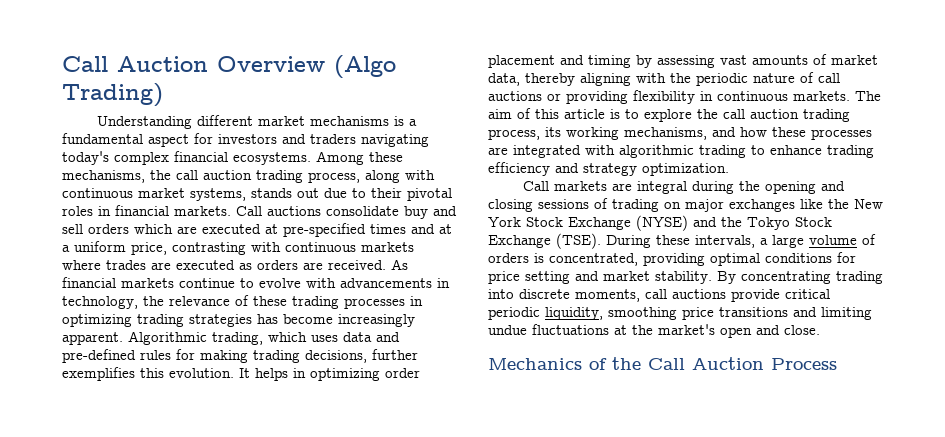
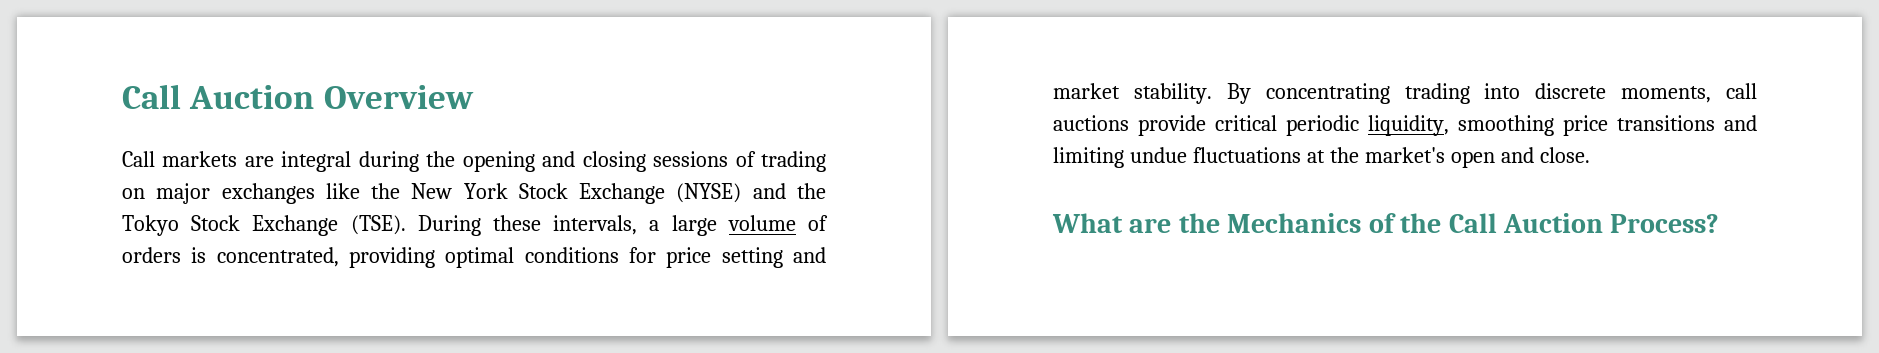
[334,55,396,78] [62,83,163,107] [97,115,418,129] [62,133,429,147] [62,151,403,165] [62,170,435,183] [62,188,452,201] [62,205,457,219] [62,223,452,237] [62,241,414,255] [62,259,408,270] [62,277,450,288] [62,295,423,309] [62,314,415,327] [62,331,400,345] [62,349,418,363] [62,367,420,381] [488,54,878,68] [488,72,840,86] [488,90,881,104] [488,108,850,122] [488,127,872,140] [488,145,874,158] [488,162,729,176] (Algo Trading) // Understanding different market mechanisms is a fundamental aspect for investors and traders navigating today's complex financial ecosystems. Among these mechanisms, the call auction trading process, along with continuous market systems, stands out due to their pivotal roles in financial markets. Call auctions consolidate buy and sell orders which are executed at pre-specified times and at a uniform price, contrasting with continuous markets where trades are executed as orders are received. As financial markets continue to evolve with advancements in technology, the relevance of these trading processes in optimizing trading strategies has become increasingly apparent. Algorithmic trading, which uses data and pre-defined rules for making trading decisions, further exemplifies this evolution. It helps in optimizing order placement and timing by assessing vast amounts of market data, thereby aligning with the periodic nature of call auctions or providing flexibility in continuous markets. The aim of this article is to explore the call auction trading process, its working mechanisms, and how these processes are integrated with algorithmic trading to enhance trading efficiency and strategy optimization. -> (474, 97) none
(820, 330) none -> [1052,213,1220,233] What are the
[771,358,837,370] Process -> [1610,214,1720,233] Process?

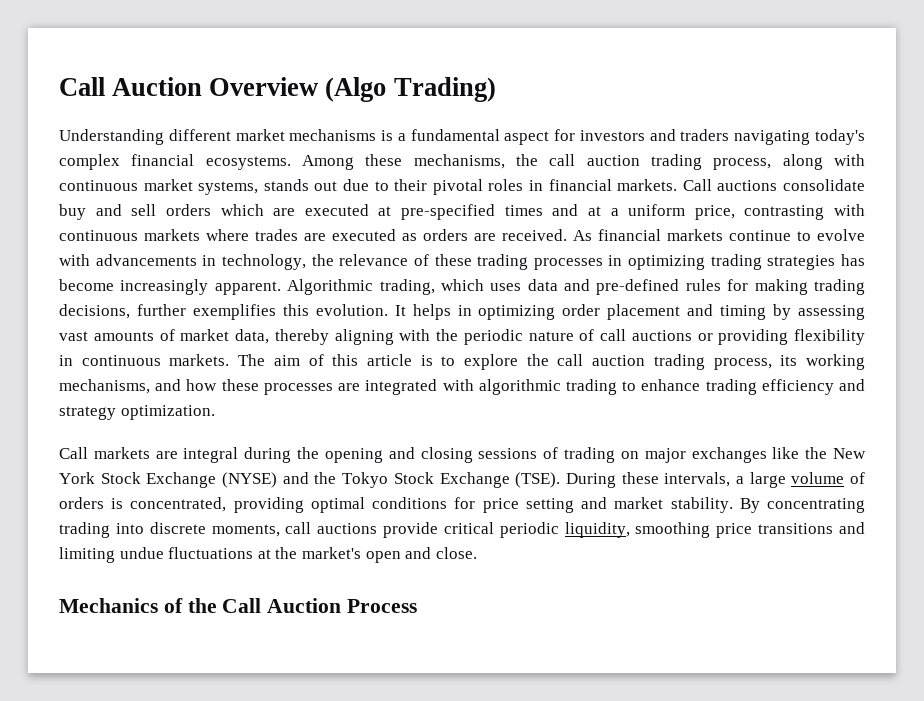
(474, 97) none -> [325,77,496,102] [59,129,865,145] [59,154,866,170] [59,179,866,195] [59,204,865,220] [59,229,865,241] [59,254,865,270] [59,279,865,295] [59,304,866,320] [59,329,865,345] [59,354,866,370] [59,379,865,395] [59,405,215,420] (Algo Trading) // Understanding different market mechanisms is a fundamental aspect for investors and traders navigating today's complex financial ecosystems. Among these mechanisms, the call auction trading process, along with continuous market systems, stands out due to their pivotal roles in financial markets. Call auctions consolidate buy and sell orders which are executed at pre-specified times and at a uniform price, contrasting with continuous markets where trades are executed as orders are received. As financial markets continue to evolve with advancements in technology, the relevance of these trading processes in optimizing trading strategies has become increasingly apparent. Algorithmic trading, which uses data and pre-defined rules for making trading decisions, further exemplifies this evolution. It helps in optimizing order placement and timing by assessing vast amounts of market data, thereby aligning with the periodic nature of call auctions or providing flexibility in continuous markets. The aim of this article is to explore the call auction trading process, its working mechanisms, and how these processes are integrated with algorithmic trading to enhance trading efficiency and strategy optimization.
[1052,213,1220,233] What are the -> (477, 553) none
[1610,214,1720,233] Process? -> [347,599,418,613] Process

